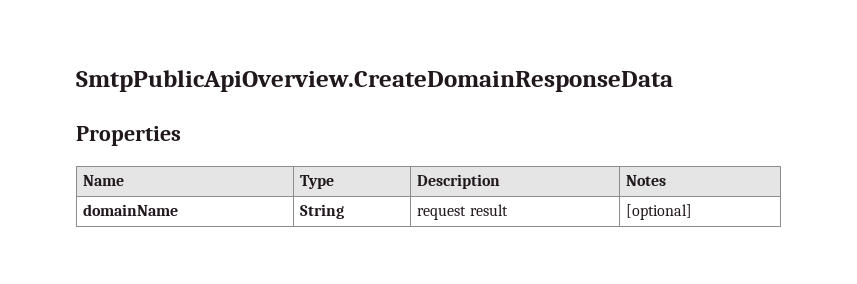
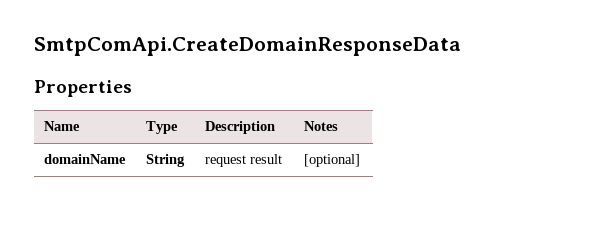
[76,70,673,92] SmtpPublicApiOverview.CreateDomainResponseData -> [34,37,461,56] SmtpComApi.CreateDomainResponseData

